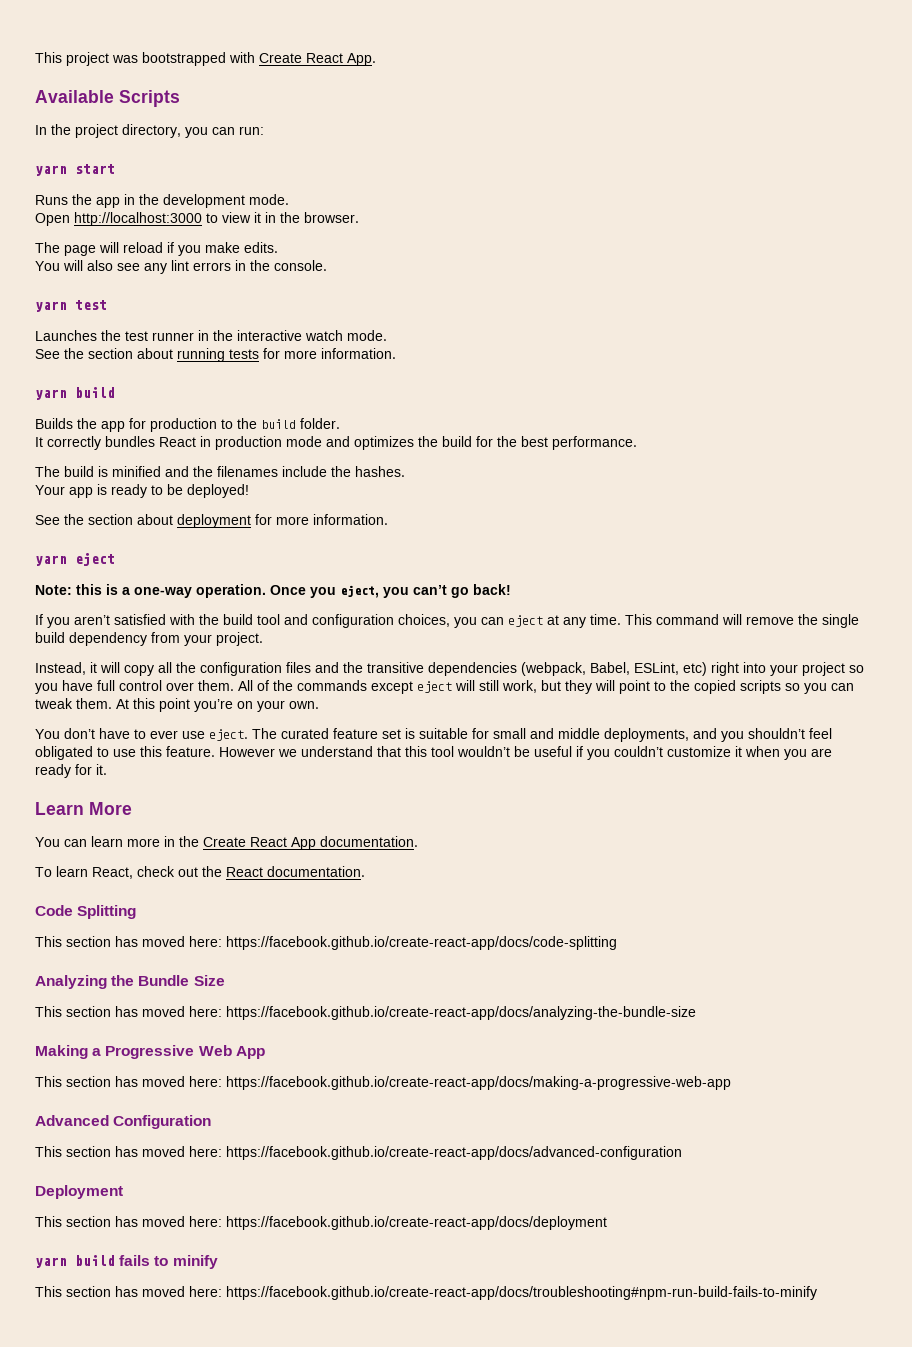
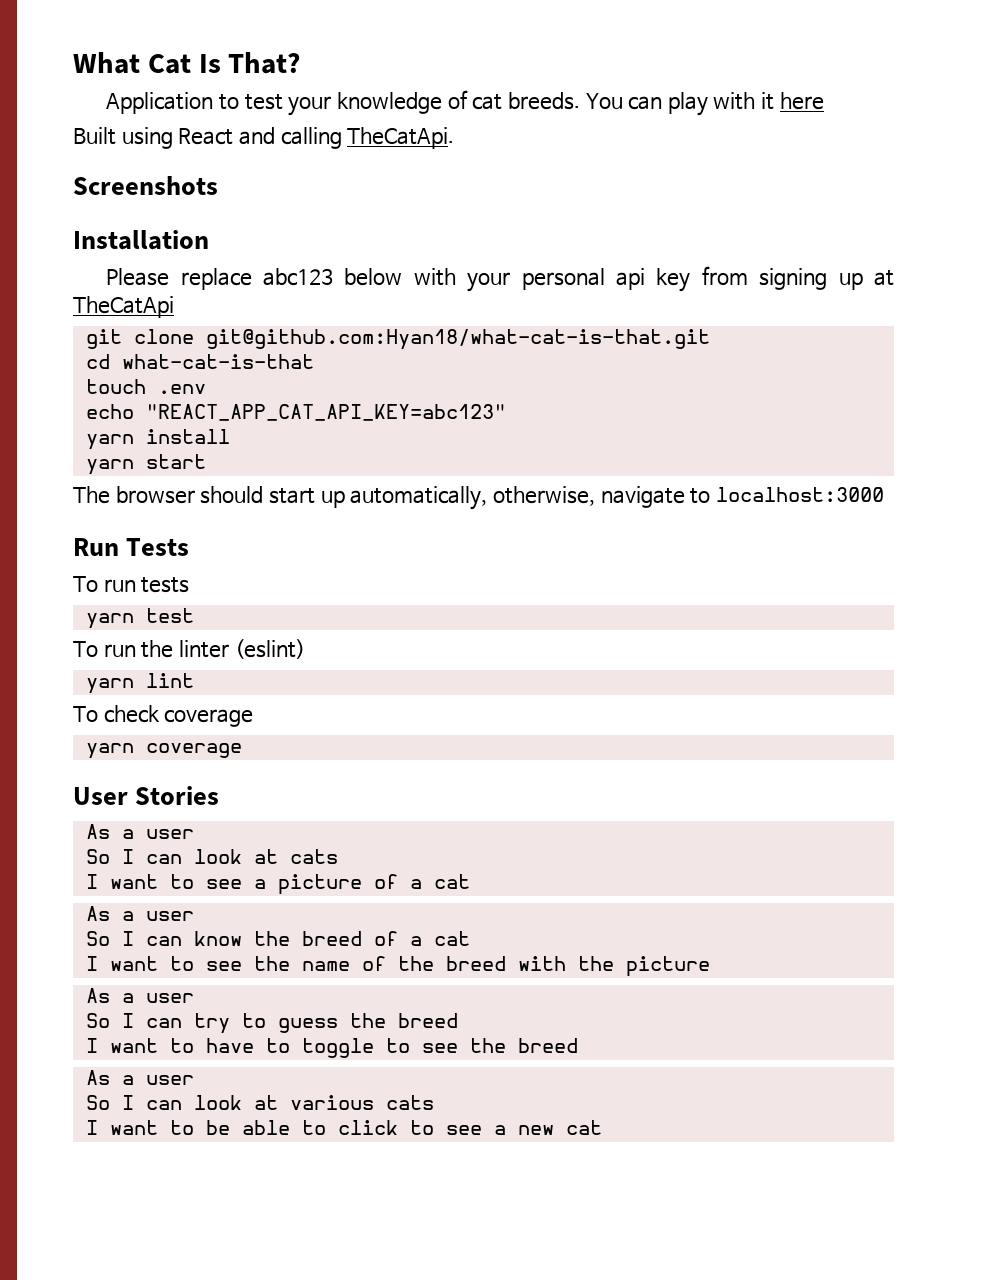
[35,52,376,66] [35,90,180,107] [35,124,264,138] [35,164,115,176] [35,194,289,208] [35,212,359,226] [35,242,278,256] [35,260,327,274] [35,300,107,312] [35,330,387,341] [35,348,396,362] [35,387,115,400] [35,418,340,432] [35,436,637,450] [35,466,405,477] [35,484,249,498] [35,514,388,528] [35,553,115,566] [35,584,511,598] [35,614,859,628] [35,632,263,646] [35,662,864,676] [35,680,854,694] [35,698,319,712] [35,728,832,742] [35,746,832,760] [35,764,107,778] [35,802,132,815] [35,836,418,850] [35,866,365,879] [35,905,137,919] [35,936,617,950] [35,975,225,989] [35,1006,696,1020] [35,1045,265,1059] [35,1076,731,1090] [35,1115,212,1129] [35,1146,682,1160] [35,1185,123,1199] [35,1216,607,1230] [35,1255,218,1269] [35,1286,817,1300] This project was bootstrapped with Create React App. // Available Scripts // In the project directory, you can run: // yarn start // Runs the app in the development mode. // Open http://localhost:3000 to view it in the browser. // The page will reload if you make edits. // You will also see any lint errors in the console. // yarn test // Launches the test runner in the interactive watch mode. // See the section about running tests for more information. // yarn build // Builds the app for production to the build folder. // It correctly bundles React in production mode and optimizes the build for the best performance. // The build is minified and the filenames include the hashes. // Your app is ready to be deployed! // See the section about deployment for more information. // yarn eject // Note: this is a one-way operation. Once you eject, you can’t go back! // If you aren’t satisfied with the build tool and configuration choices, you can eject at any time. This command will remove the single build dependency from your project. // Instead, it will copy all the configuration files and the transitive dependencies (webpack, Babel, ESLint, etc) right into your project so you have full control over them. All of the commands except eject will still work, but they will point to the copied scripts so you can tweak them. At this point you’re on your own. // You don’t have to ever use eject. The curated feature set is suitable for small and middle deployments, and you shouldn’t feel obligated to use this feature. However we understand that this tool wouldn’t be useful if you couldn’t customize it when you are ready for it. // Learn More // You can learn more in the Create React App documentation. // To learn React, check out the React documentation. // Code Splitting // This section has moved here: https://facebook.github.io/create-react-app/docs/code-splitting // Analyzing the Bundle Size // This section has moved here: https://facebook.github.io/create-react-app/docs/analyzing-the-bundle-size // Making a Progressive Web App // This section has moved here: https://facebook.github.io/create-react-app/docs/making-a-progressive-web-app // Advanced Configuration // This section has moved here: https://facebook.github.io/create-react-app/docs/advanced-configuration // Deployment // This section has moved here: https://facebook.github.io/create-react-app/docs/deployment // yarn build fails to minify // This section has moved here: https://facebook.github.io/create-react-app/docs/troubleshooting#npm-run-build-fails-to-minify -> [73,52,301,74] [106,90,824,116] [73,127,455,149] [73,176,218,195] [73,230,209,250] [106,266,895,292] [73,296,174,318] [85,329,710,350] [85,354,314,369] [85,379,206,394] [85,404,506,421] [85,429,230,450] [85,454,206,475] [73,486,884,510] [73,538,190,556] [73,576,190,593] [85,608,194,629] [73,639,305,659] [85,673,194,694] [73,705,254,727] [85,743,242,759] [73,786,220,805] [85,824,194,839] [85,849,338,864] [85,874,470,895] [85,906,194,921] [85,931,470,946] [85,956,710,977] [85,988,194,1003] [85,1013,458,1034] [85,1038,578,1058] [85,1070,194,1085] [85,1095,434,1110] [85,1120,602,1135] What Cat Is That? // Application to test your knowledge of cat breeds. You can play with it here // Built using React and calling TheCatApi. // Screenshots // Installation // Please replace abc123 below with your personal api key from signing up at TheCatApi // git clone git@github.com:Hyan18/what-cat-is-that.git // cd what-cat-is-that // touch .env // echo "REACT_APP_CAT_API_KEY=abc123" // yarn install // yarn start // The browser should start up automatically, otherwise, navigate to localhost:3000 // Run Tests // To run tests // yarn test // To run the linter (eslint) // yarn lint // To check coverage // yarn coverage // User Stories // As a user // So I can look at cats // I want to see a picture of a cat // As a user // So I can know the breed of a cat // I want to see the name of the breed with the picture // As a user // So I can try to guess the breed // I want to have to toggle to see the breed // As a user // So I can look at various cats // I want to be able to click to see a new cat

